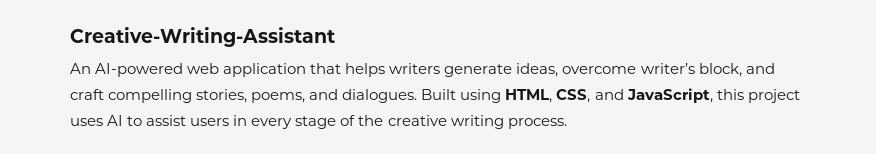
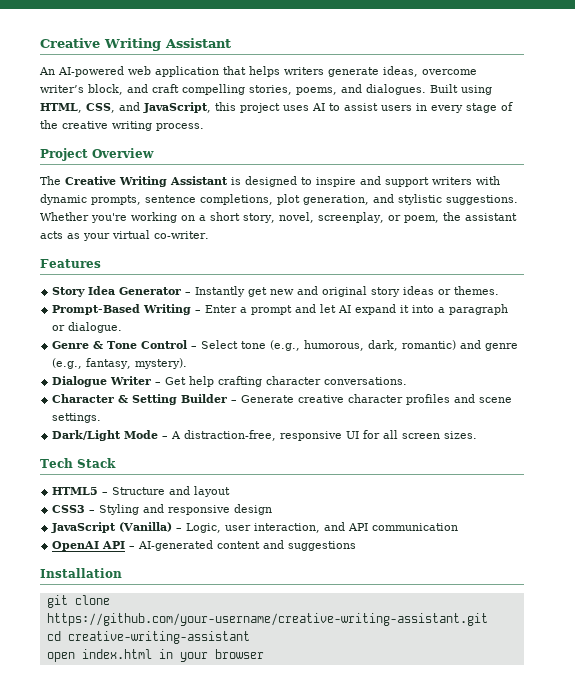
[70,27,335,47] Creative-Writing-Assistant -> [40,38,231,51] Creative Writing Assistant
(567, 123) none -> [40,148,154,161] [40,176,500,187] [40,194,518,205] [40,212,517,223] [40,230,209,241] [40,259,101,268] [52,286,500,297] [52,304,509,315] [52,322,123,333] [52,340,519,351] [52,358,188,369] [52,376,408,387] [52,394,513,405] [52,413,102,423] [52,430,478,441] [40,458,116,468] [52,486,231,497] [52,504,273,515] [51,522,459,533] [52,540,357,551] [40,568,122,578] [46,595,110,608] [46,613,488,626] [46,631,250,644] [46,649,264,662] // Project Overview // The Creative Writing Assistant is designed to inspire and support writers with dynamic prompts, sentence completions, plot generation, and stylistic suggestions. Whether you're working on a short story, novel, screenplay, or poem, the assistant acts as your virtual co-writer. // Features // Story Idea Generator – Instantly get new and original story ideas or themes. // Prompt-Based Writing – Enter a prompt and let AI expand it into a paragraph or dialogue. // Genre & Tone Control – Select tone (e.g., humorous, dark, romantic) and genre (e.g., fantasy, mystery). // Dialogue Writer – Get help crafting character conversations. // Character & Setting Builder – Generate creative character profiles and scene settings. // Dark/Light Mode – A distraction-free, responsive UI for all screen sizes. // Tech Stack // HTML5 – Structure and layout // CSS3 – Styling and responsive design // JavaScript (Vanilla) – Logic, user interaction, and API communication // OpenAI API – AI-generated content and suggestions // Installation // git clone https://github.com/your-username/creative-writing-assistant.git // cd creative-writing-assistant // open index.html in your browser

